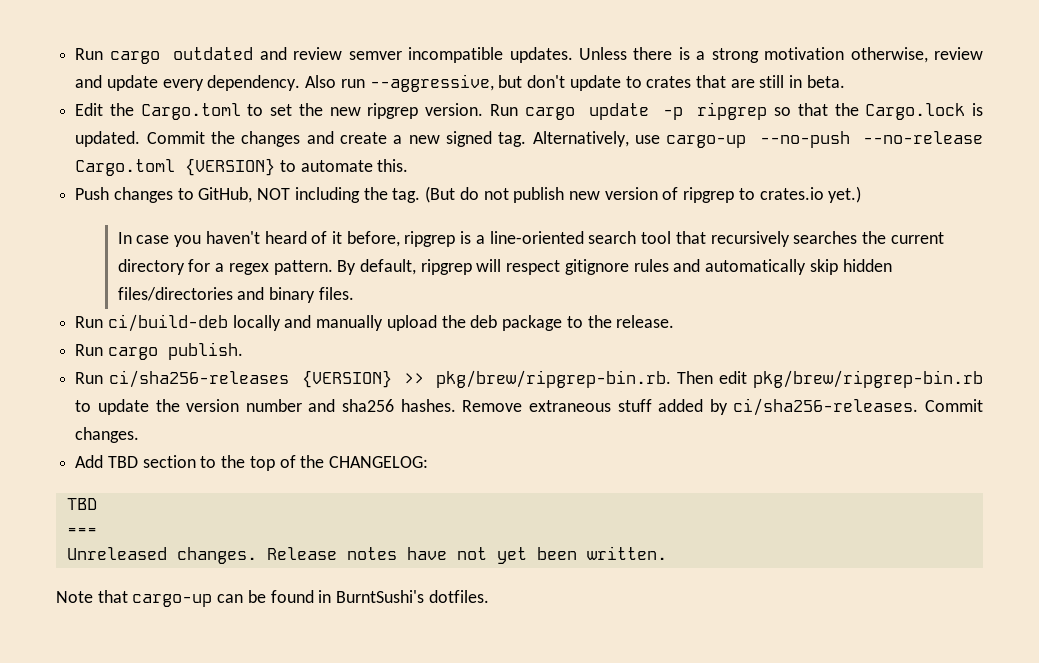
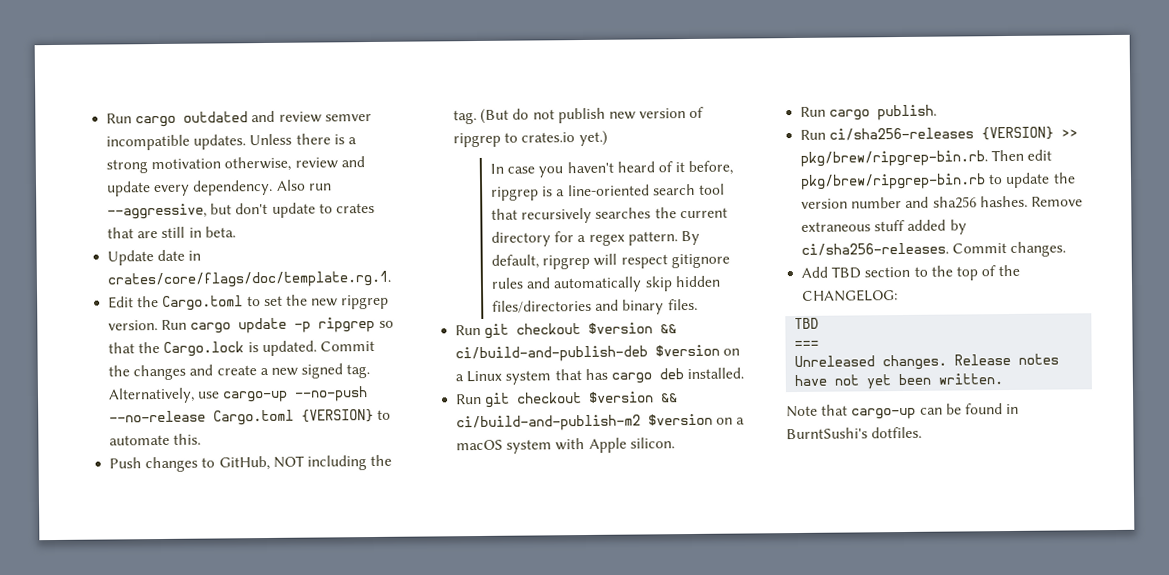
(845, 81) none -> [107,249,202,266] [107,270,392,289] // Update date in crates/core/flags/doc/template.rg.1.
[107,314,675,332] ci/build-deb locally and manually upload the deb package to the release. -> [484,322,678,339] [455,344,741,363] [455,367,745,385] [456,391,679,408] [456,413,746,432] [456,437,675,454] git checkout $version && ci/build-and-publish-deb $version on a Linux system that has cargo deb installed. // Run git checkout $version && ci/build-and-publish-m2 $version on a macOS system with Apple silicon.

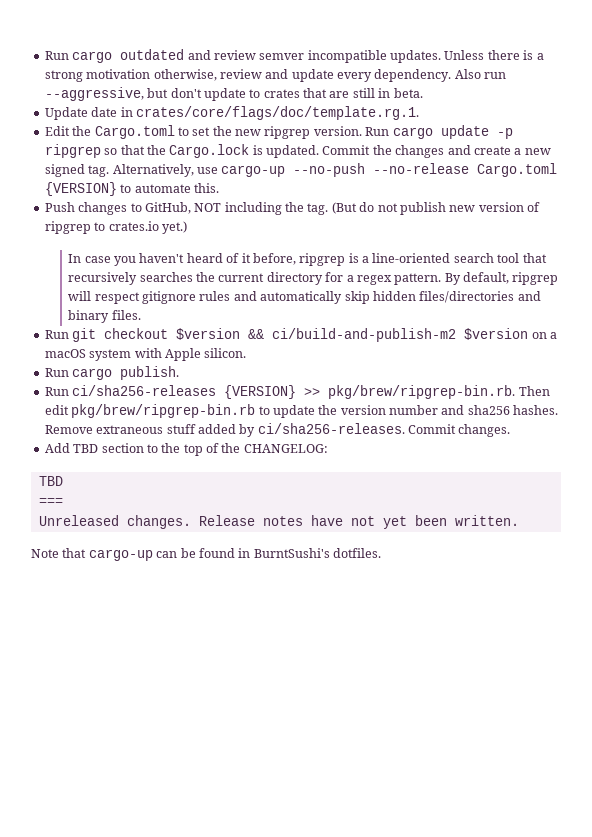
[455,322,678,339] [455,344,741,363] [455,367,745,385] // Run git checkout $version && ci/build-and-publish-deb $version on a Linux system that has cargo deb installed. -> (141, 315) none

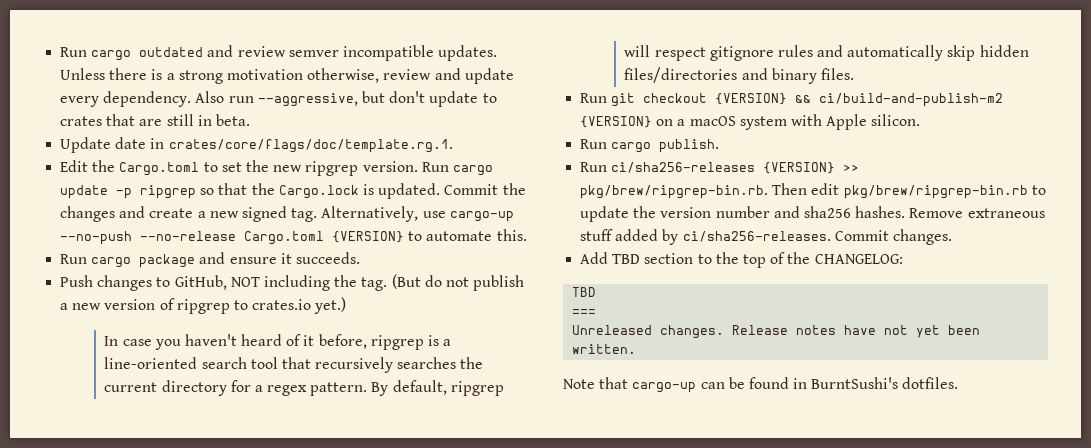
(219, 188) none -> [60,252,360,268] // Run cargo package and ensure it succeeds.
(446, 208) none -> [60,303,69,310] a
[176,328,241,340] $version -> [715,93,788,105] {VERSION}
[464,328,529,340] $version -> [580,116,653,128] {VERSION}

